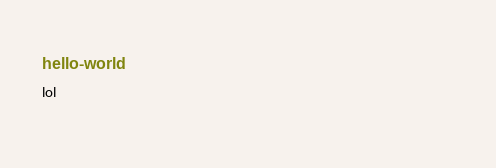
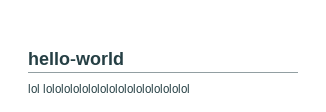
(56, 92) none -> [43,84,191,93] lolololololololololololololololol

